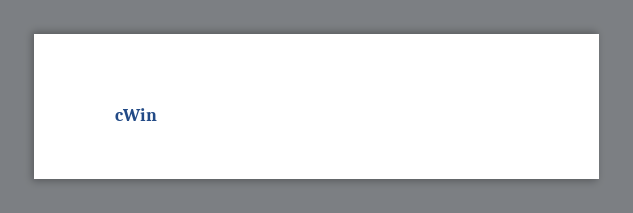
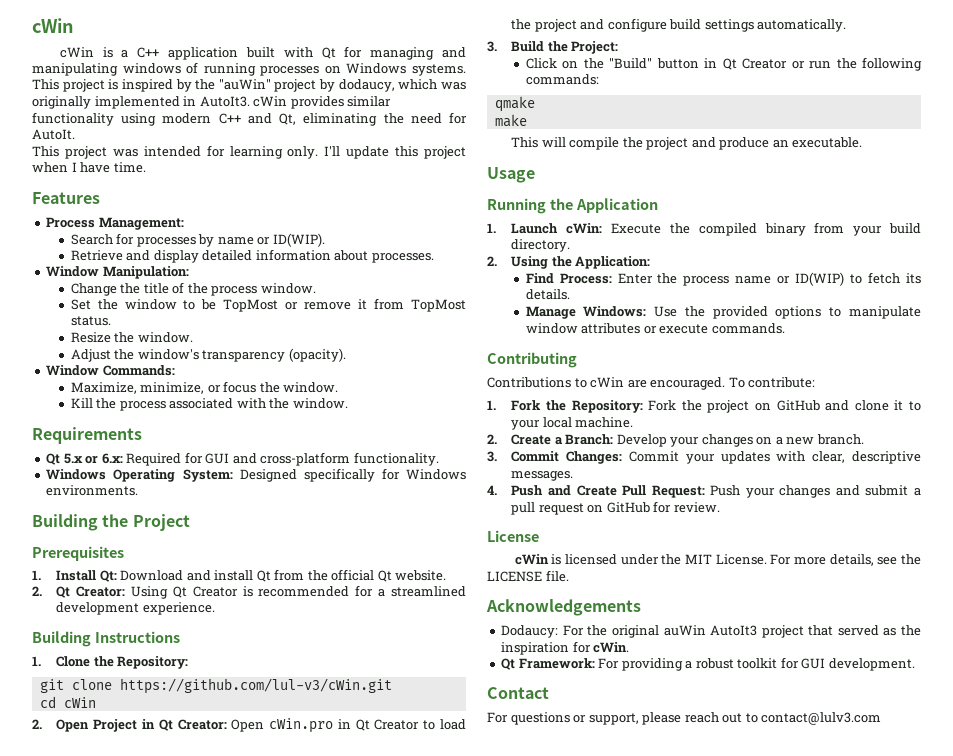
[115,108,157,121] cWin -> [32,18,74,33] [59,46,466,60] [32,62,466,76] [32,79,466,92] [32,96,392,109] [32,112,467,126] [32,129,75,140] [32,145,466,159] [32,162,146,173] [32,192,100,204] [46,217,184,230] [70,233,325,247] [70,249,434,263] [46,266,189,279] [70,282,316,296] [70,298,467,312] [70,316,111,326] [70,332,193,343] [70,348,346,362] [46,365,175,376] [70,381,339,394] [70,398,348,411] [32,427,142,444] [46,452,439,466] [46,468,466,482] [46,485,139,496] [32,514,190,531] [32,546,124,561] [32,569,447,582] [32,585,466,599] [56,602,215,615] [32,631,180,647] [32,656,189,669] [39,678,392,694] [39,696,96,708] [32,718,466,733] [511,18,847,32] [487,41,619,54] [525,57,922,71] [525,74,599,85] [494,96,535,112] [494,114,527,127] [511,137,863,150] [487,167,535,183] [487,198,658,214] [487,222,921,236] [511,239,571,252] [487,256,651,269] [525,272,922,286] [525,289,570,300] [525,306,921,319] [525,323,785,334] [487,352,577,368] [487,377,816,390] [487,400,921,413] [511,417,634,430] [487,434,864,447] [487,451,921,464] [511,471,574,481] [487,485,921,498] [511,501,720,515] [487,530,539,542] [514,554,921,566] [487,570,569,582] [486,599,641,616] [501,625,921,638] [501,641,630,655] [501,657,915,671] [487,687,549,699] [487,712,882,725] cWin // cWin is a C++ application built with Qt for managing and manipulating windows of running processes on Windows systems. This project is inspired by the "auWin" project by dodaucy, which was originally implemented in AutoIt3. cWin provides similar functionality using modern C++ and Qt, eliminating the need for AutoIt. // This project was intended for learning only. I'll update this project when I have time. // Features // Process Management: // Search for processes by name or ID(WIP). // Retrieve and display detailed information about processes. // Window Manipulation: // Change the title of the process window. // Set the window to be TopMost or remove it from TopMost status. // Resize the window. // Adjust the window's transparency (opacity). // Window Commands: // Maximize, minimize, or focus the window. // Kill the process associated with the window. // Requirements // Qt 5.x or 6.x: Required for GUI and cross-platform functionality. // Windows Operating System: Designed specifically for Windows environments. // Building the Project // Prerequisites // 1. Install Qt: Download and install Qt from the official Qt website. // 2. Qt Creator: Using Qt Creator is recommended for a streamlined development experience. // Building Instructions // 1. Clone the Repository: // git clone https://github.com/lul-v3/cWin.git // cd cWin // 2. Open Project in Qt Creator: Open cWin.pro in Qt Creator to load the project and configure build settings automatically. // 3. Build the Project: // Click on the "Build" button in Qt Creator or run the following commands: // qmake // make // This will compile the project and produce an executable. // Usage // Running the Application // 1. Launch cWin: Execute the compiled binary from your build directory. // 2. Using the Application: // Find Process: Enter the process name or ID(WIP) to fetch its details. // Manage Windows: Use the provided options to manipulate window attributes or execute commands. // Contributing // Contributions to cWin are encouraged. To contribute: // 1. Fork the Repository: Fork the project on GitHub and clone it to your local machine. // 2. Create a Branch: Develop your changes on a new branch. // 3. Commit Changes: Commit your updates with clear, descriptive messages. // 4. Push and Create Pull Request: Push your changes and submit a pull request on GitHub for review. // License // cWin is licensed under the MIT License. For more details, see the LICENSE file. // Acknowledgements // Dodaucy: For the original auWin AutoIt3 project that served as the inspiration for cWin. // Qt Framework: For providing a robust toolkit for GUI development. // Contact // For questions or support, please reach out to contact@lulv3.com

